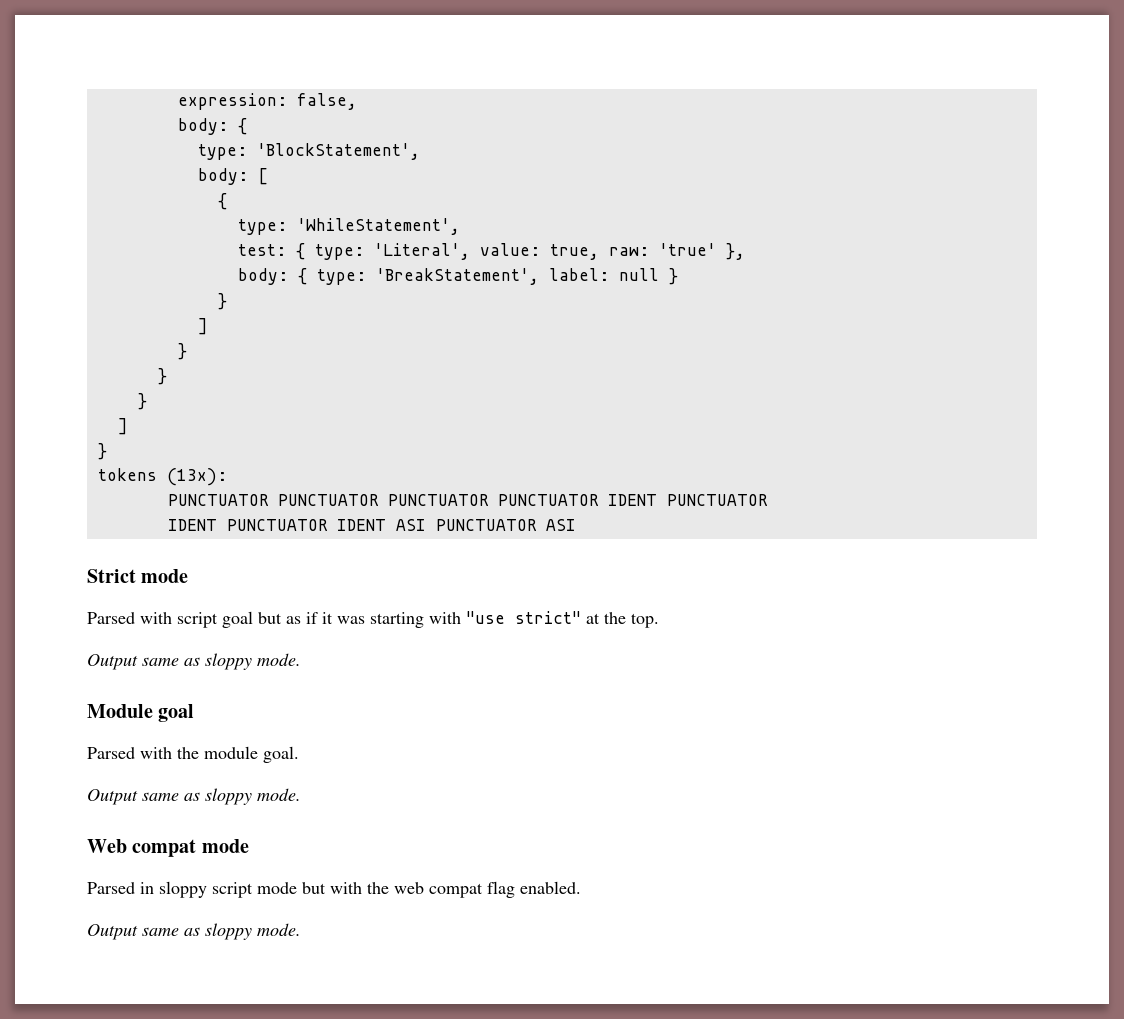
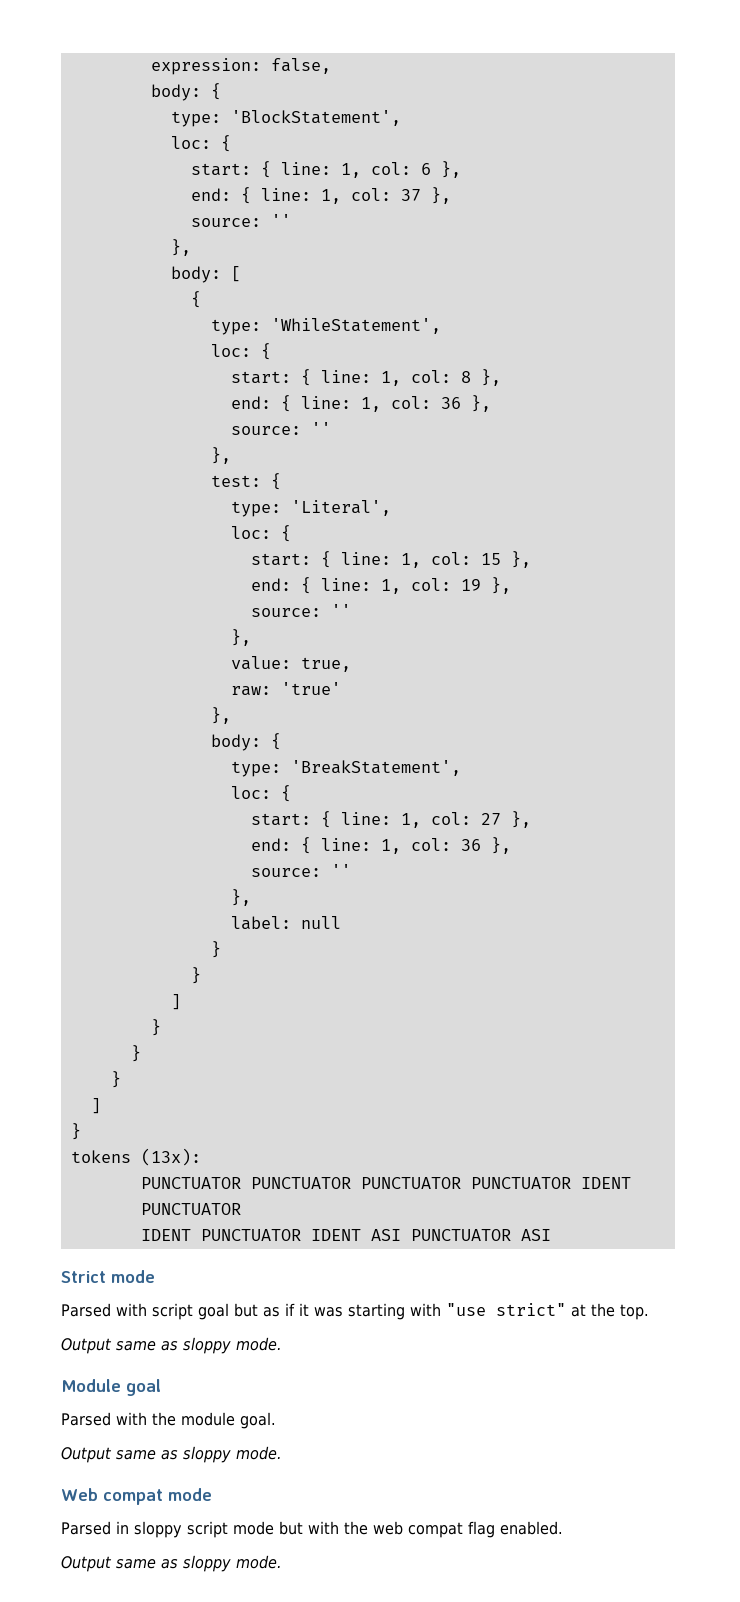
(420, 151) none -> [170,135,231,152] [190,161,461,178] [190,187,451,204] [190,214,291,227] [170,239,191,256] // loc: { // start: { line: 1, col: 6 }, // end: { line: 1, col: 37 }, // source: '' // },
(460, 226) none -> [210,343,271,360] [230,369,501,386] [230,395,491,412] [230,422,331,435] [210,447,231,464] // loc: { // start: { line: 1, col: 8 }, // end: { line: 1, col: 36 }, // source: '' // },
(305, 251) none -> (281, 481) //
(470, 251) none -> [230,525,291,542] [250,551,531,568] [250,577,511,594] [250,604,351,617] [230,629,251,646] // loc: { // start: { line: 1, col: 15 }, // end: { line: 1, col: 19 }, // source: '' // }, //
(599, 252) none -> (351, 664) //
(716, 249) none -> (341, 688) //
(307, 276) none -> (281, 741) //
(539, 276) none -> [230,785,291,802] [250,811,531,828] [250,837,511,854] [250,864,351,877] [230,889,251,906] // loc: { // start: { line: 1, col: 27 }, // end: { line: 1, col: 36 }, // source: '' // }, //
(659, 274) none -> (341, 922) //

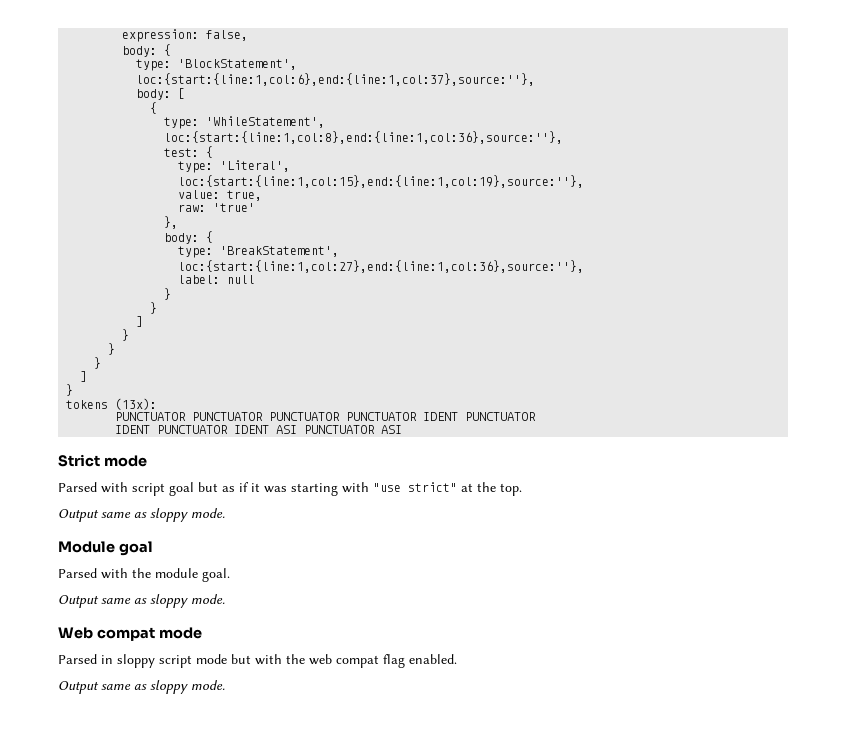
[170,135,231,152] [190,161,461,178] [190,187,451,204] [190,214,291,227] [170,239,191,256] loc: { // start: { line: 1, col: 6 }, // end: { line: 1, col: 37 }, // source: '' // }, -> [136,73,536,86] loc:{start:{line:1,col:6},end:{line:1,col:37},source:''},
[210,343,271,360] [230,369,501,386] [230,395,491,412] [230,422,331,435] [210,447,231,464] [210,473,281,490] [230,500,391,517] [230,525,291,542] [250,551,531,568] [250,577,511,594] [250,604,351,617] [230,629,251,646] loc: { // start: { line: 1, col: 8 }, // end: { line: 1, col: 36 }, // source: '' // }, // test: { // type: 'Literal', // loc: { // start: { line: 1, col: 15 }, // end: { line: 1, col: 19 }, // source: '' // }, -> [164,131,564,144] [164,146,214,158] [178,160,291,173] [178,175,585,188] loc:{start:{line:1,col:8},end:{line:1,col:36},source:''}, // test: { // type: 'Literal', // loc:{start:{line:1,col:15},end:{line:1,col:19},source:''},
[230,785,291,802] [250,811,531,828] [250,837,511,854] [250,864,351,877] [230,889,251,906] loc: { // start: { line: 1, col: 27 }, // end: { line: 1, col: 36 }, // source: '' // }, -> [178,260,585,273] loc:{start:{line:1,col:27},end:{line:1,col:36},source:''},

